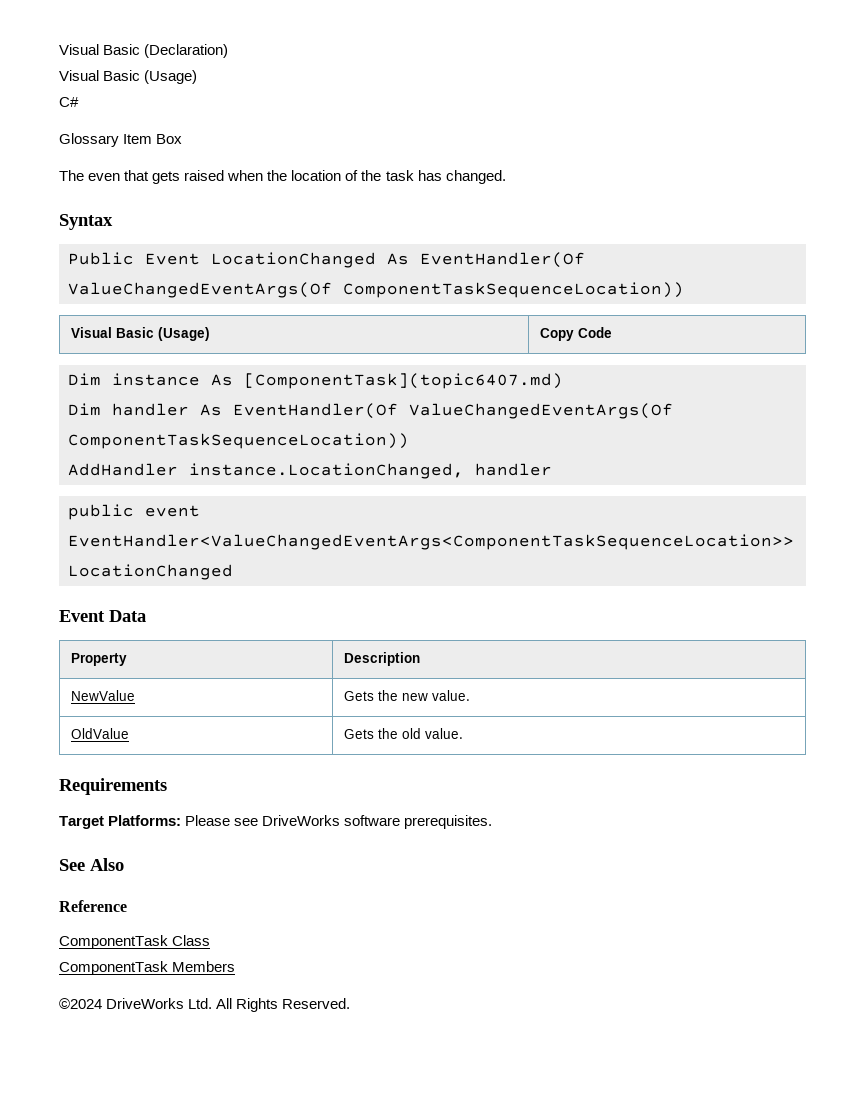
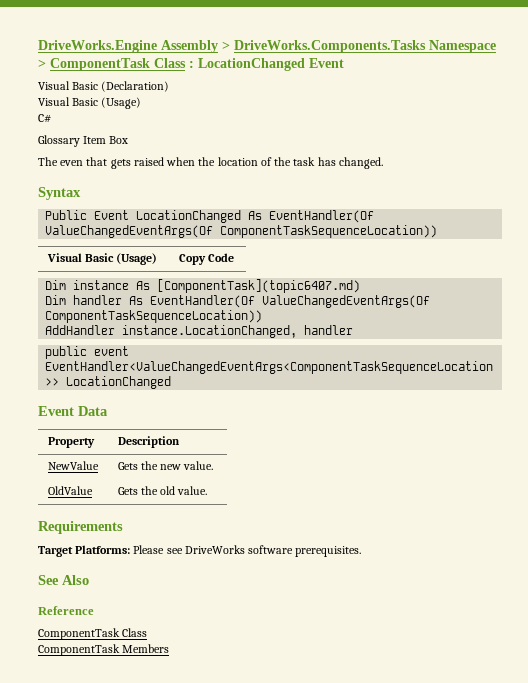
(59, 49) none -> [38,40,496,53] [38,58,344,71] DriveWorks.Engine Assembly > DriveWorks.Components.Tasks Namespace > ComponentTask Class : LocationChanged Event //
[59,998,351,1012] // ©2024 DriveWorks Ltd. All Rights Reserved. -> (170, 648) none

